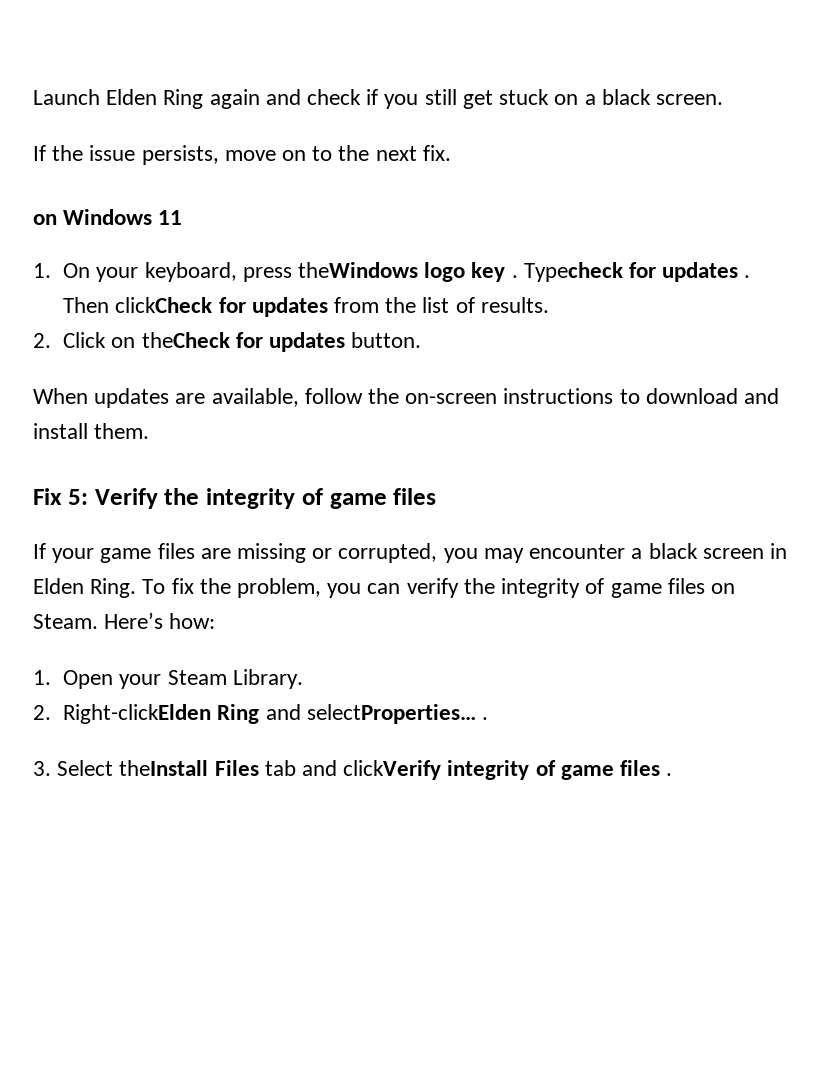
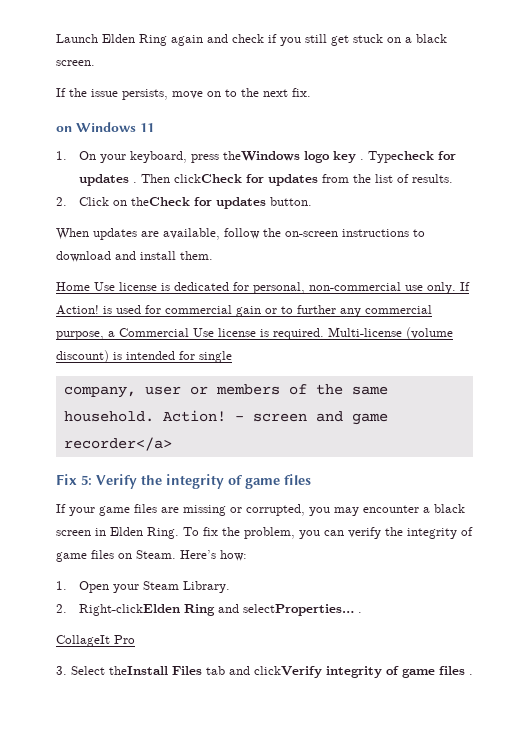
(150, 431) none -> [56,282,470,294] [56,305,432,317] [56,327,453,340] [56,350,232,363] [63,384,388,398] [63,410,388,425] [63,437,172,451] // Home Use license is dedicated for personal, non-commercial use only. If Action! is used for commercial gain or to further any commercial purpose, a Commercial Use license is required. Multi-license (volume discount) is intended for single // company, user or members of the same household. Action! - screen and game recorder</a>
(488, 718) none -> [56,635,135,647] // CollageIt Pro

